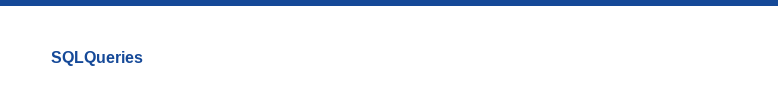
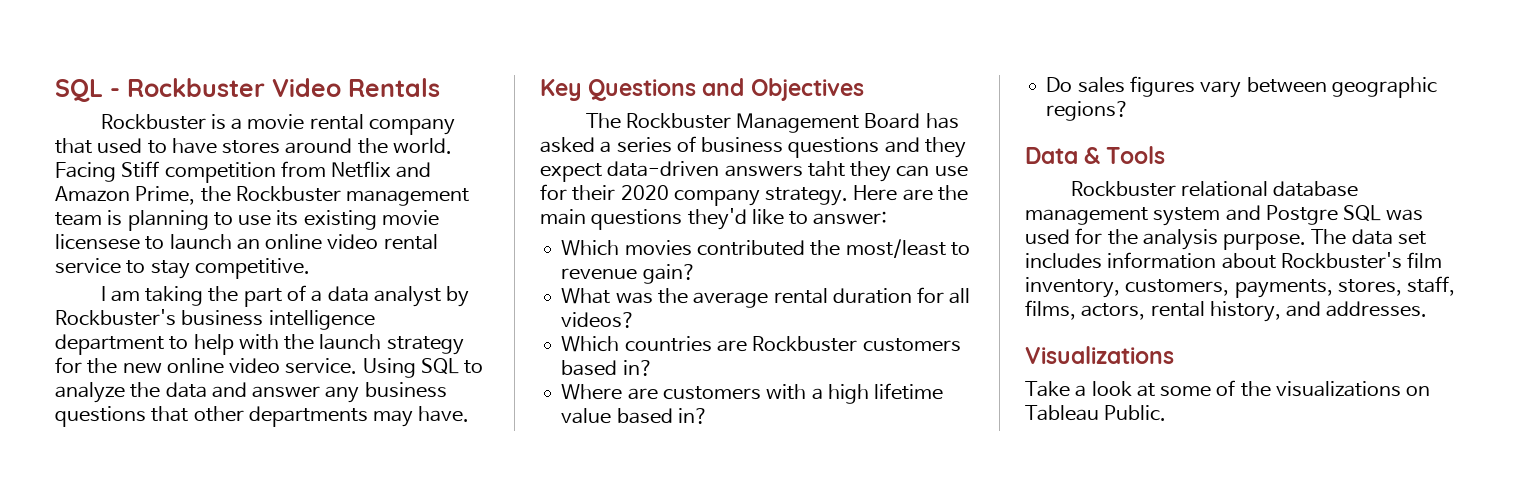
[51,51,143,66] SQLQueries -> [55,78,440,102] [100,114,456,135] [55,138,452,154] [55,161,432,183] [55,186,470,206] [55,210,439,231] [55,234,438,250] [55,258,310,279] [100,285,470,307] [55,309,375,330] [55,334,464,355] [55,357,484,378] [55,382,447,403] [55,406,470,427] [540,78,864,101] [585,113,959,133] [540,136,966,158] [540,161,968,182] [540,184,968,206] [540,208,888,230] [561,239,970,258] [561,264,696,284] [561,287,971,308] [561,312,636,328] [561,336,961,352] [561,360,653,376] [561,383,944,404] [561,408,708,424] [1046,76,1437,98] [1046,101,1130,121] [1025,146,1166,164] [1070,181,1359,197] [1025,205,1424,226] [1025,228,1426,250] [1025,252,1443,269] [1025,276,1456,298] [1025,300,1428,322] [1025,346,1174,364] [1025,380,1431,397] [1025,405,1167,421] SQL - Rockbuster Video Rentals // Rockbuster is a movie rental company that used to have stores around the world. Facing Stiff competition from Netflix and Amazon Prime, the Rockbuster management team is planning to use its existing movie licensese to launch an online video rental service to stay competitive. // I am taking the part of a data analyst by Rockbuster's business intelligence department to help with the launch strategy for the new online video service. Using SQL to analyze the data and answer any business questions that other departments may have. // Key Questions and Objectives // The Rockbuster Management Board has asked a series of business questions and they expect data-driven answers taht they can use for their 2020 company strategy. Here are the main questions they'd like to answer: // Which movies contributed the most/least to revenue gain? // What was the average rental duration for all videos? // Which countries are Rockbuster customers based in? // Where are customers with a high lifetime value based in? // Do sales figures vary between geographic regions? // Data & Tools // Rockbuster relational database management system and Postgre SQL was used for the analysis purpose. The data set includes information about Rockbuster's film inventory, customers, payments, stores, staff, films, actors, rental history, and addresses. // Visualizations // Take a look at some of the visualizations on Tableau Public.

